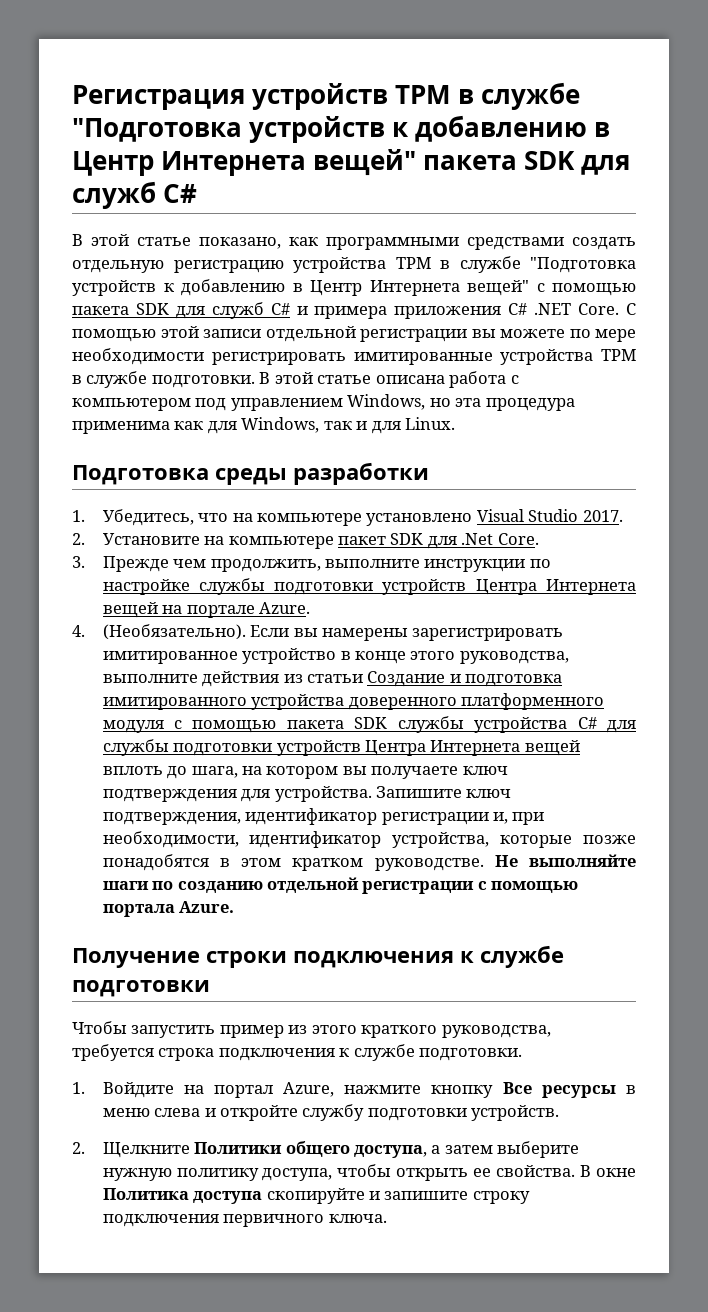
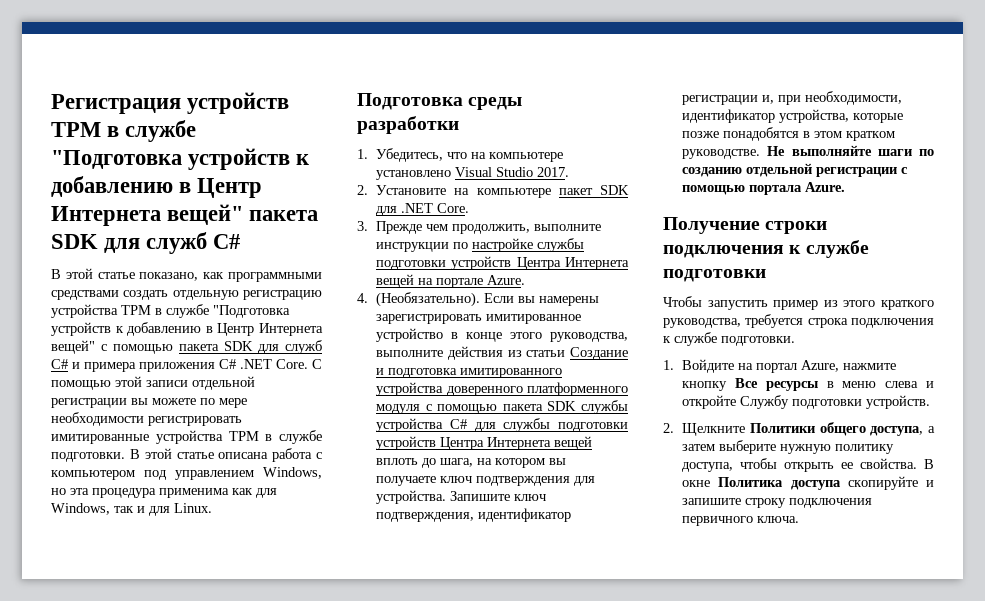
[461,533,494,545] .Net -> [401,203,434,213] .NET
[302,1104,365,1121] службу -> [740,395,790,409] Службу

